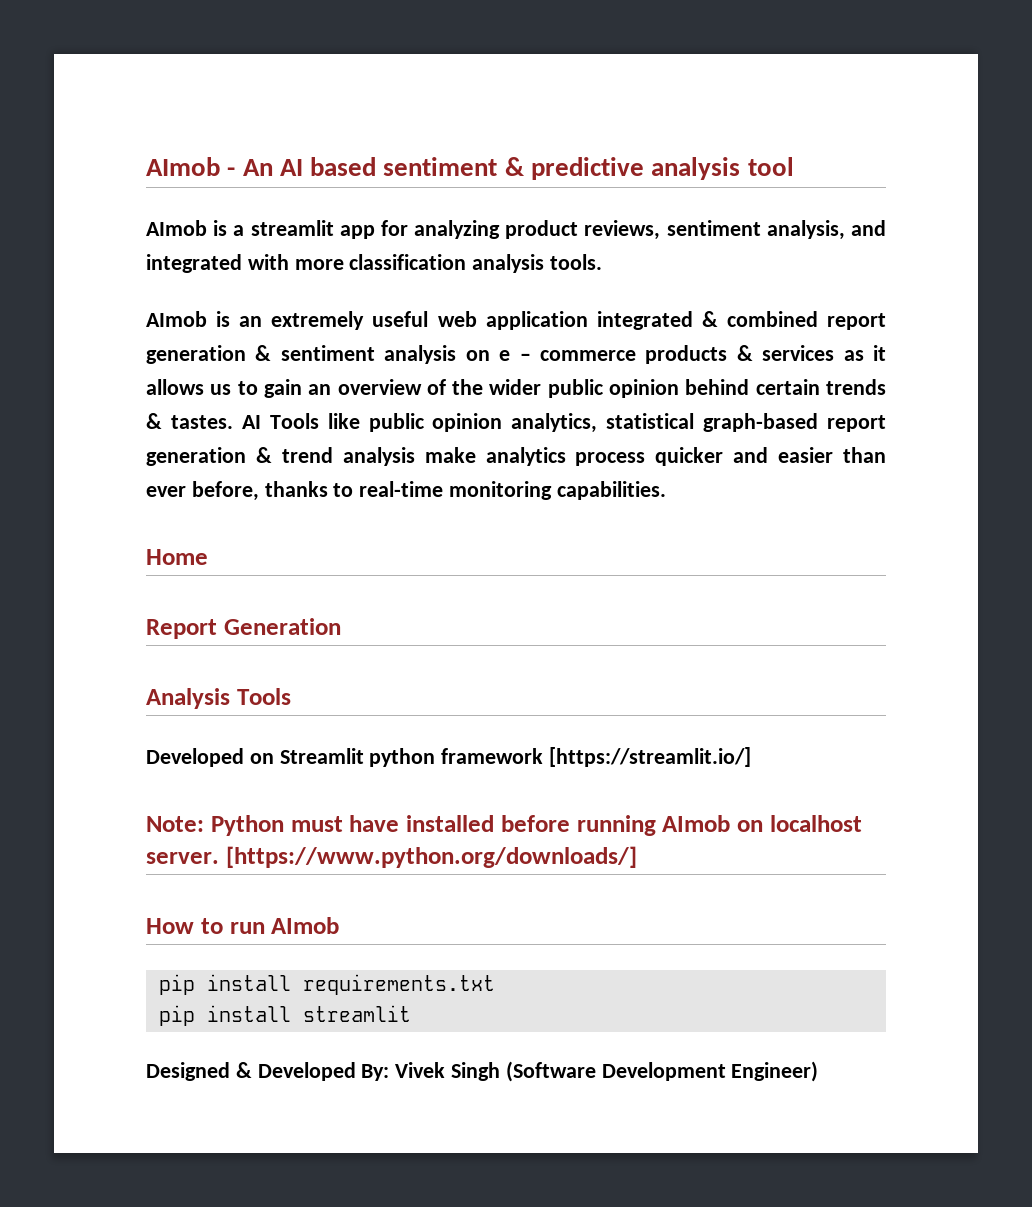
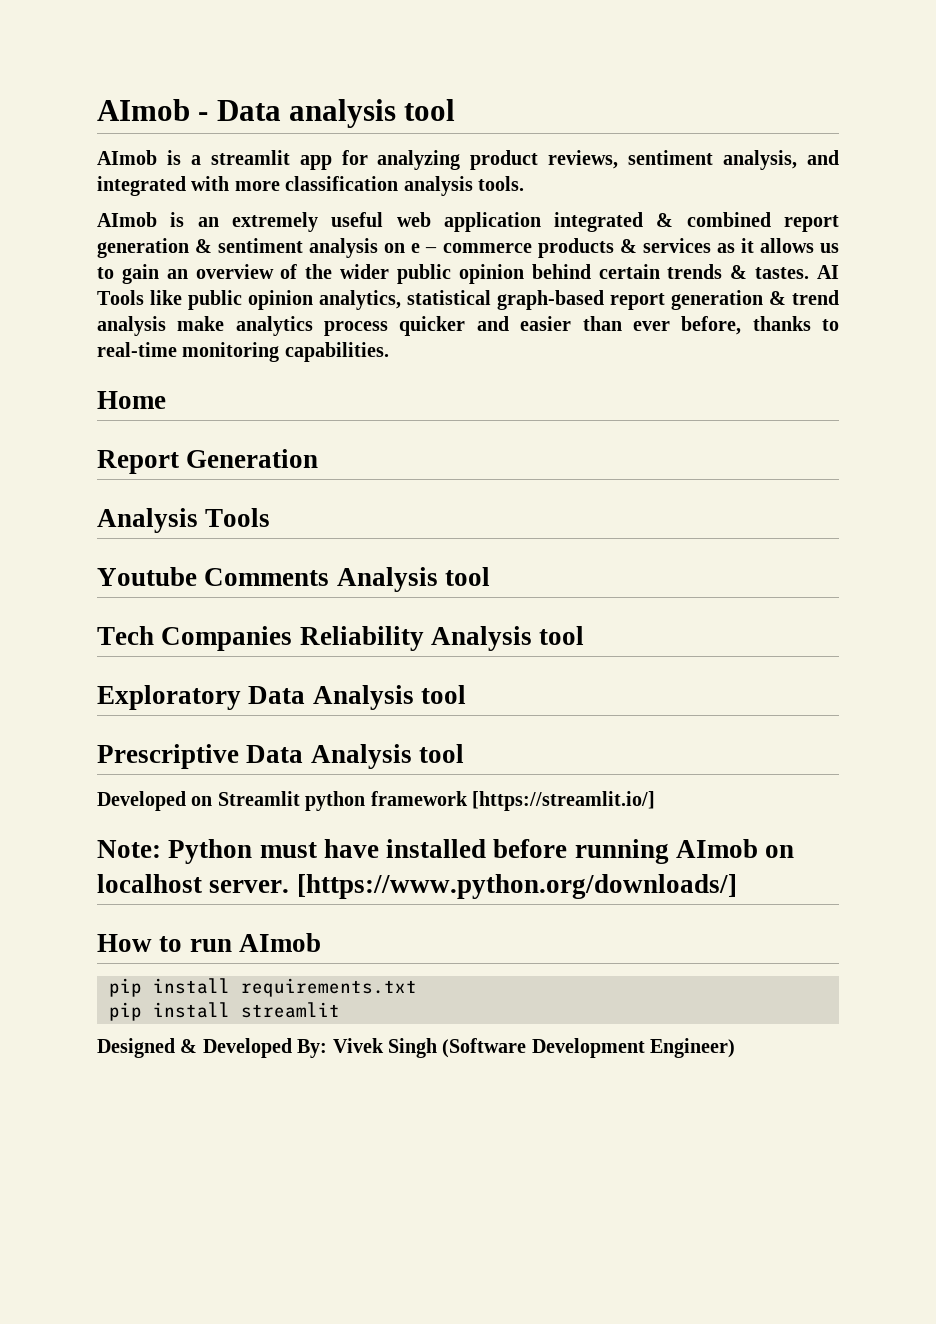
[242,157,645,180] An AI based sentiment & predictive -> [216,100,281,121] Data
(291, 696) none -> [97,567,490,592] [97,626,585,651] [97,685,466,710] [97,744,464,769] // Youtube Comments Analysis tool // Tech Companies Reliability Analysis tool // Exploratory Data Analysis tool // Prescriptive Data Analysis tool

